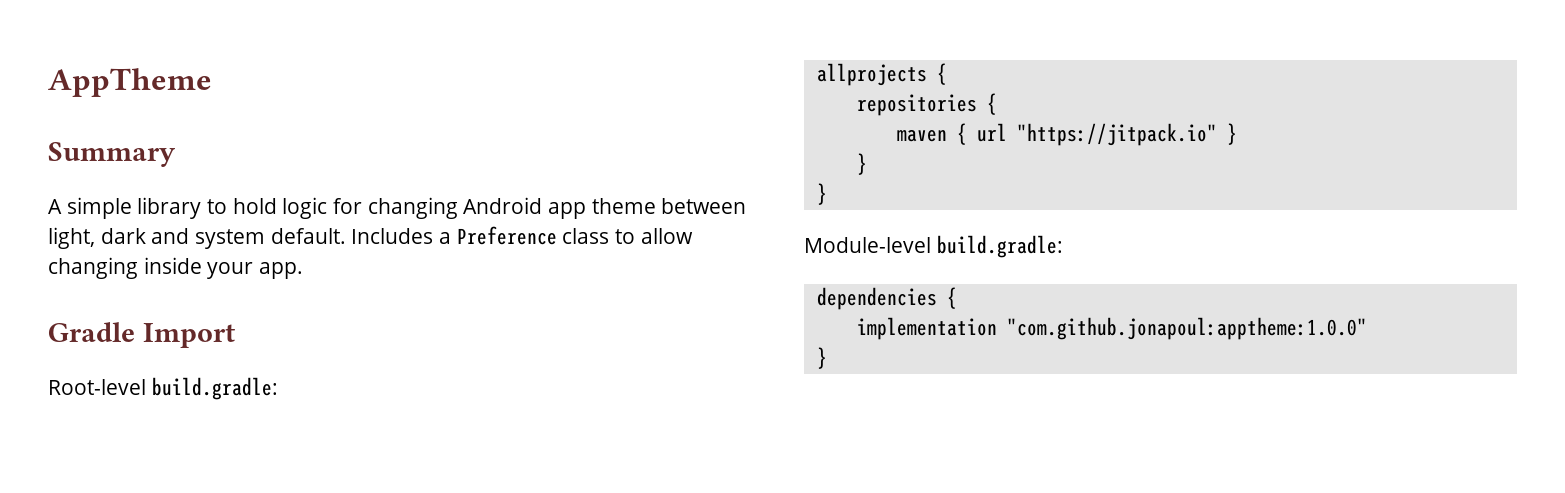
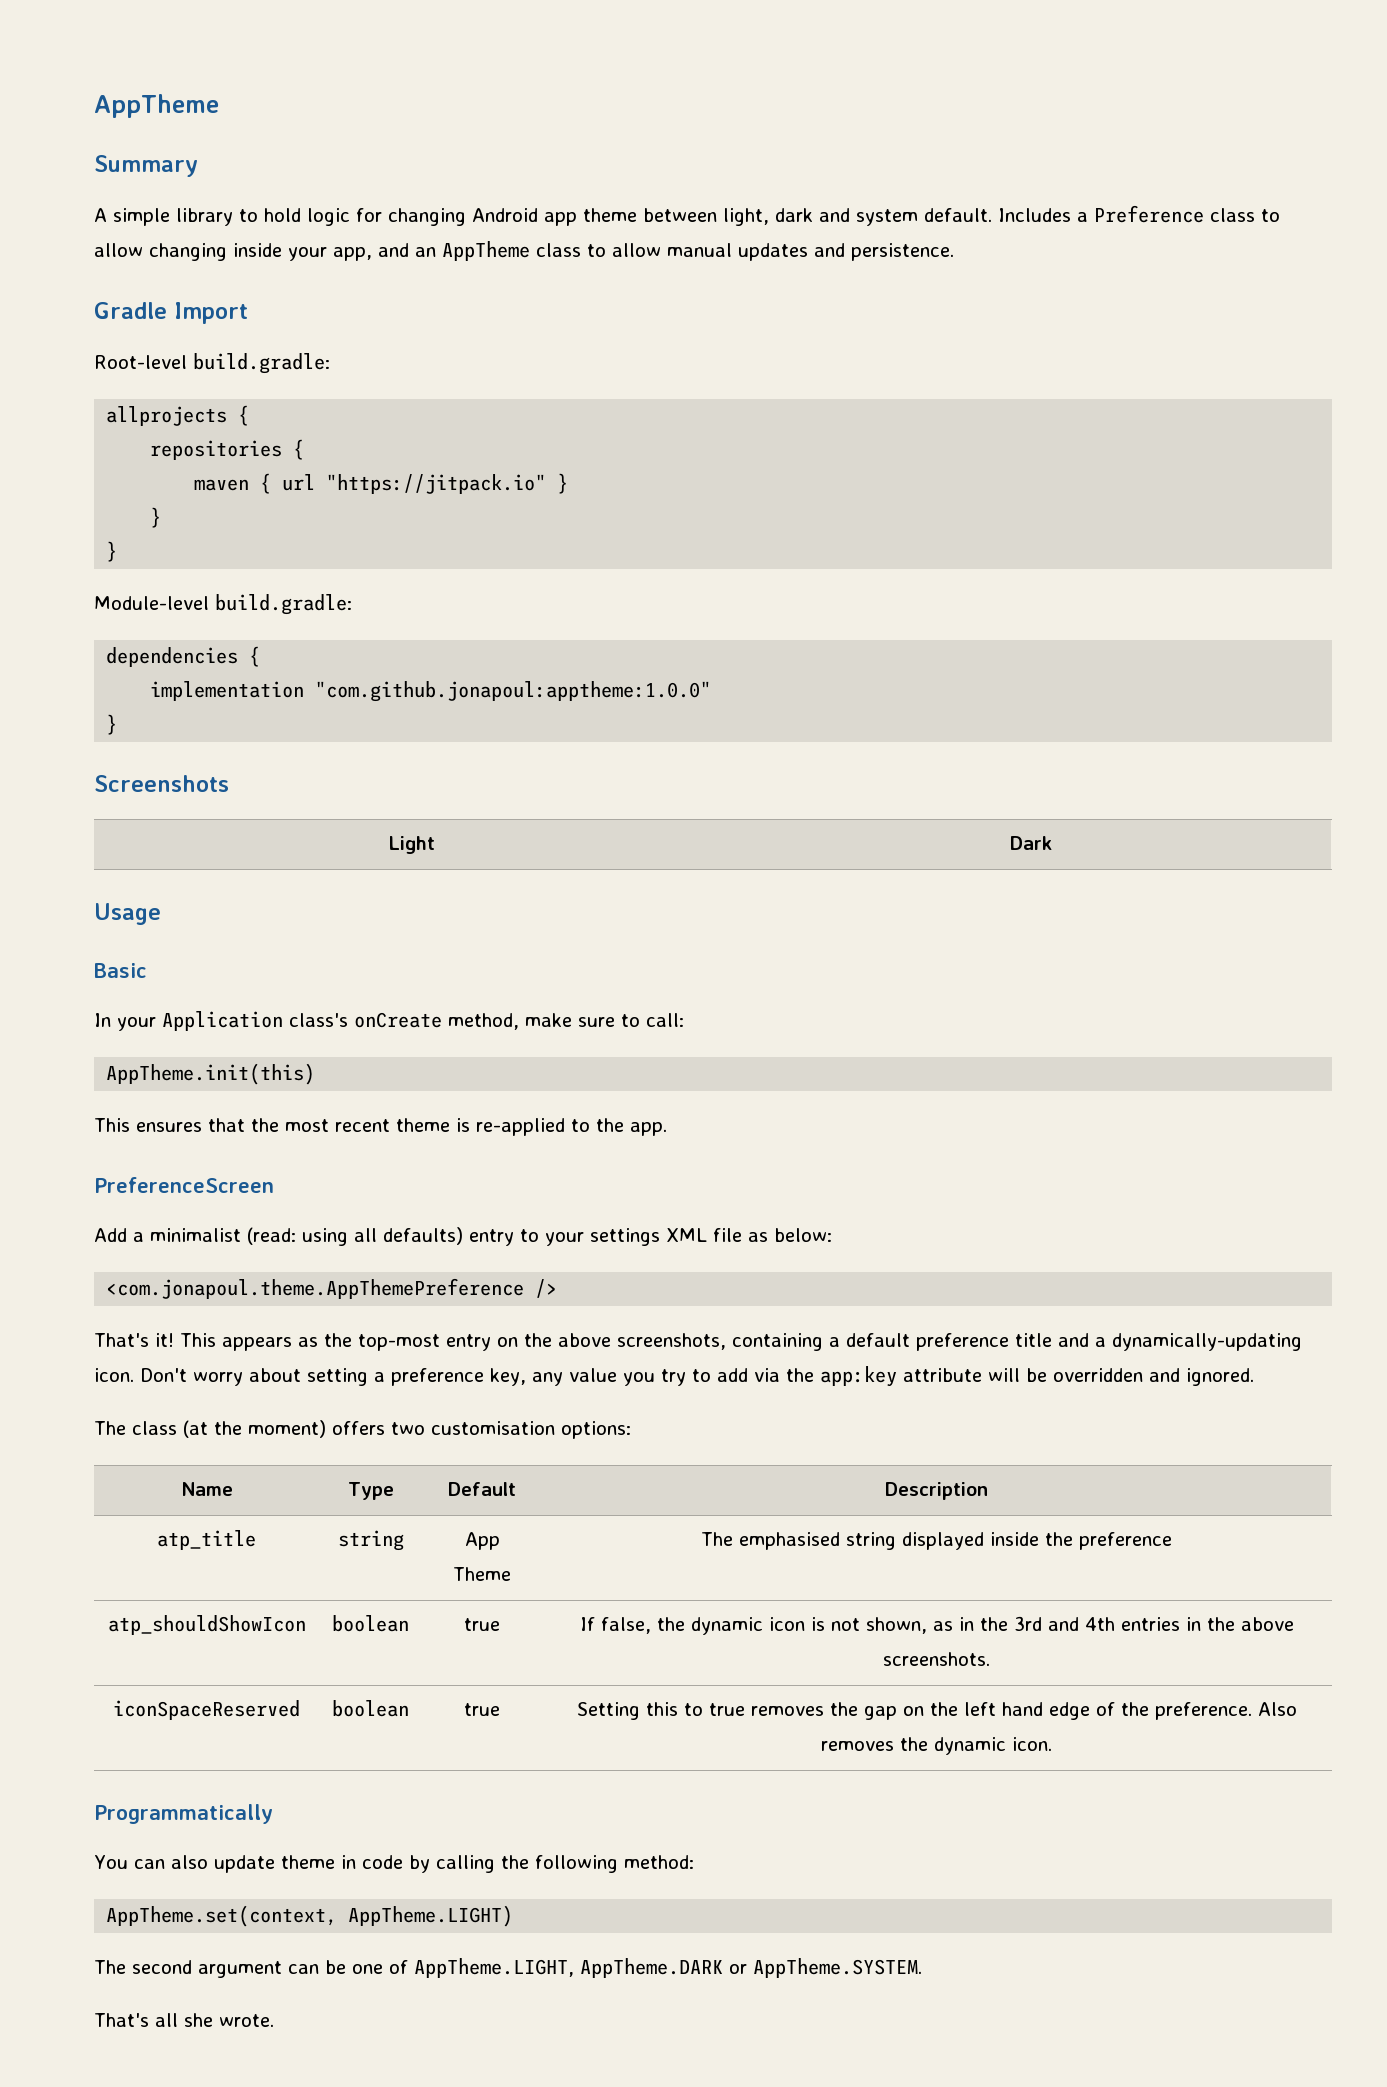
[259,262,304,279] app. -> [333,241,954,261] app, and an AppTheme class to allow manual updates and persistence.
(827, 358) none -> [94,775,229,792] [389,836,435,854] [1009,836,1052,850] [94,903,161,925] [94,963,147,978] [94,1011,684,1031] [106,1063,316,1085] [94,1118,667,1136] [94,1177,274,1193] [94,1227,832,1246] [106,1278,558,1299] [94,1333,1302,1351] [94,1366,1254,1387] [94,1420,631,1439] [180,1482,233,1496] [347,1482,394,1500] [447,1482,516,1496] [885,1482,988,1500] [157,1530,256,1550] [337,1530,404,1551] [464,1532,500,1550] [452,1567,511,1581] [701,1532,1172,1550] [107,1615,306,1635] [332,1615,409,1632] [463,1618,500,1631] [579,1616,1294,1635] [883,1652,990,1666] [113,1700,300,1720] [332,1700,409,1717] [463,1703,500,1716] [576,1702,1297,1720] [821,1737,1052,1755] [94,1804,273,1824] [94,1855,694,1873] [106,1905,514,1927] [94,1958,922,1978] [94,2013,274,2027] // Screenshots // Light | Dark // Usage // Basic // In your Application class's onCreate method, make sure to call: // AppTheme.init(this) // This ensures that the most recent theme is re-applied to the app. // PreferenceScreen // Add a minimalist (read: using all defaults) entry to your settings XML file as below: // <com.jonapoul.theme.AppThemePreference /> // That's it! This appears as the top-most entry on the above screenshots, containing a default preference title and a dynamically-updating icon. Don't worry about setting a preference key, any value you try to add via the app:key attribute will be overridden and ignored. // The class (at the moment) offers two customisation options: // Name | Type | Default | Description // atp_title | string | App Theme | The emphasised string displayed inside the preference // atp_shouldShowIcon | boolean | true | If false, the dynamic icon is not shown, as in the 3rd and 4th entries in the above screenshots. // iconSpaceReserved | boolean | true | Setting this to true removes the gap on the left hand edge of the preference. Also removes the dynamic icon. // Programmatically // You can also update theme in code by calling the following method: // AppTheme.set(context, AppTheme.LIGHT) // The second argument can be one of AppTheme.LIGHT, AppTheme.DARK or AppTheme.SYSTEM. // That's all she wrote.

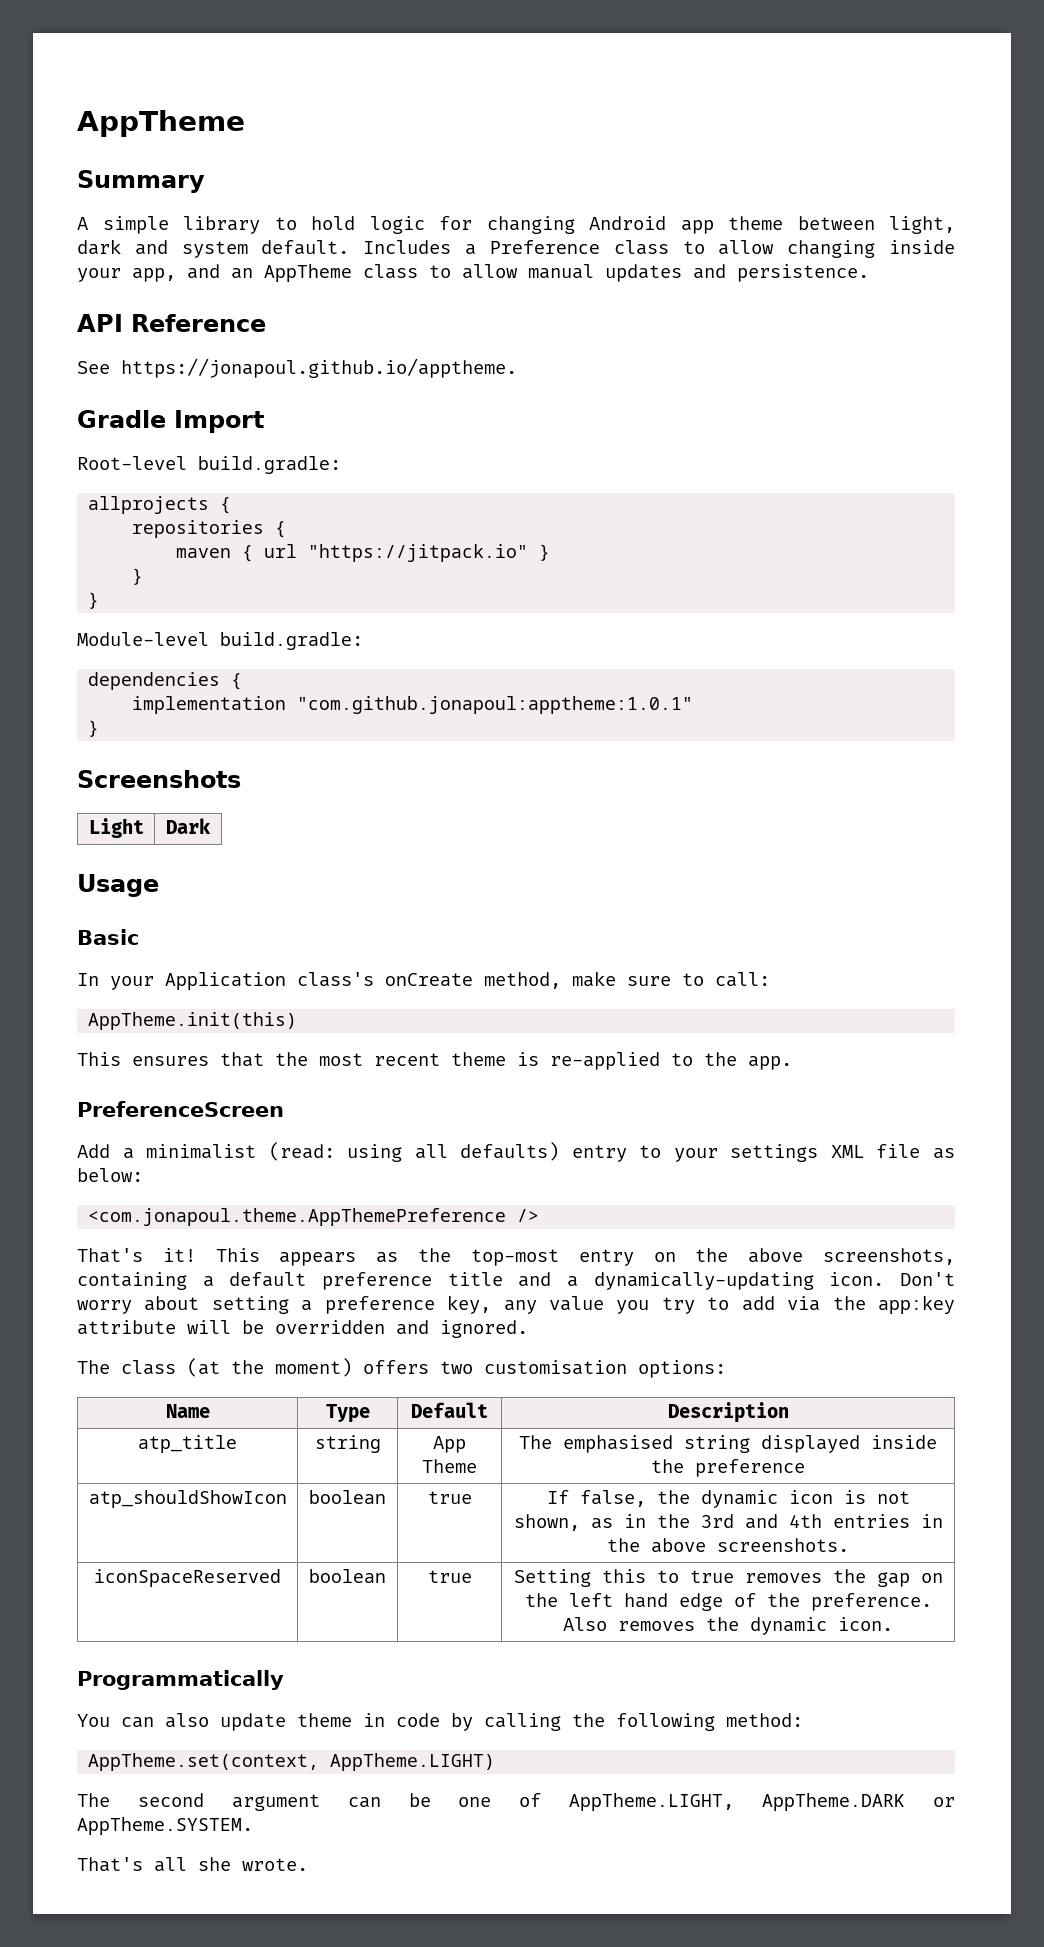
(954, 252) none -> [77,314,266,332] [77,358,517,378] // API Reference // See https://jonapoul.github.io/apptheme.
[315,681,712,702] "com.github.jonapoul:apptheme:1.0.0" -> [297,696,694,714] "com.github.jonapoul:apptheme:1.0.1"

